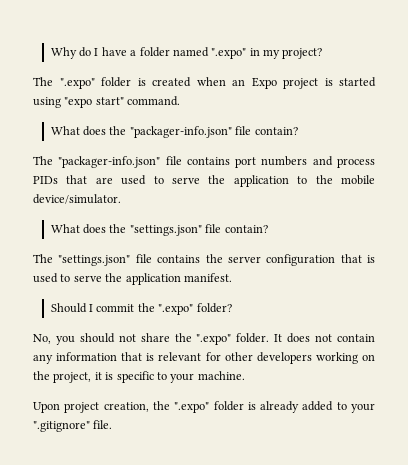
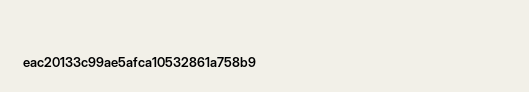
[50,47,323,59] [33,77,376,89] [33,96,181,108] [50,126,298,138] [33,156,375,168] [33,175,375,187] [33,194,121,204] [50,224,268,236] [33,254,375,266] [33,273,232,285] [50,303,232,315] [33,333,375,345] [33,352,375,364] [33,371,245,383] [33,401,376,413] [33,420,113,432] Why do I have a folder named ".expo" in my project? // The ".expo" folder is created when an Expo project is started using "expo start" command. // What does the "packager-info.json" file contain? // The "packager-info.json" file contains port numbers and process PIDs that are used to serve the application to the mobile device/simulator. // What does the "settings.json" file contain? // The "settings.json" file contains the server configuration that is used to serve the application manifest. // Should I commit the ".expo" folder? // No, you should not share the ".expo" folder. It does not contain any information that is relevant for other developers working on the project, it is specific to your machine. // Upon project creation, the ".expo" folder is already added to your ".gitignore" file. -> [23,57,256,67] eac20133c99ae5afca10532861a758b9

